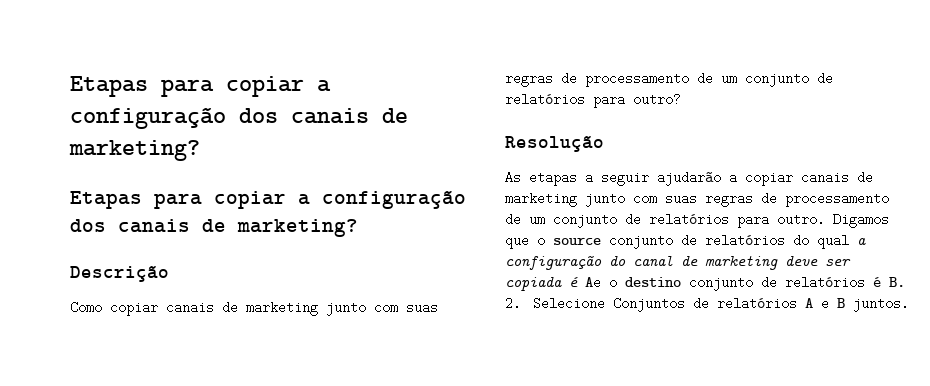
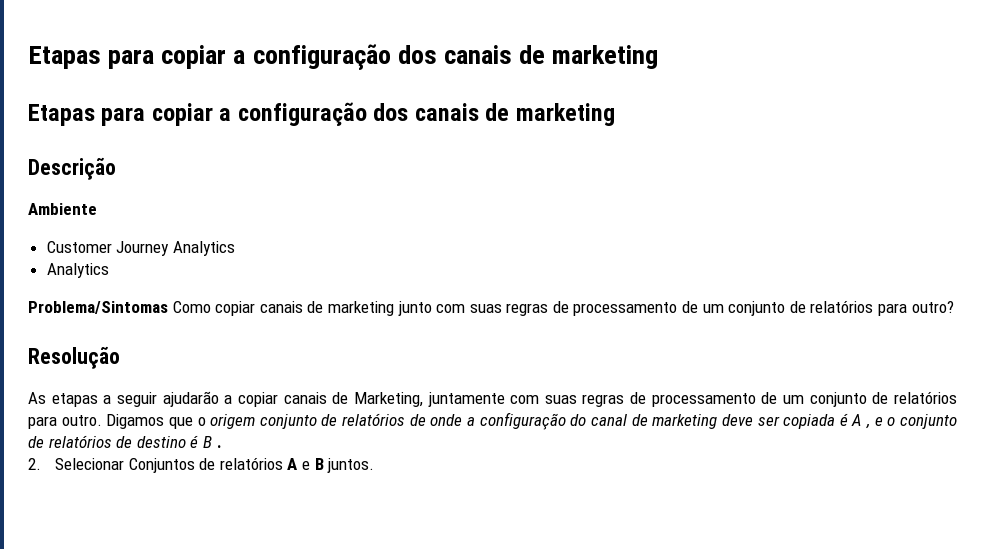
[70,76,331,97] [70,108,408,129] [69,140,200,161] [70,191,466,209] [70,219,358,237] Etapas para copiar a configuração dos canais de marketing? // Etapas para copiar a configuração dos canais de marketing? -> [28,44,659,70] [28,102,615,126] Etapas para copiar a configuração dos canais de marketing // Etapas para copiar a configuração dos canais de marketing
(169, 274) none -> [28,203,97,215] [46,241,235,256] [46,263,109,278] [28,301,168,314] Ambiente // Customer Journey Analytics // Analytics // Problema/Sintomas
[505,192,625,207] marketing junto -> [353,392,505,407] Marketing, juntamente
[553,234,849,249] source conjunto de relatórios do qual -> [210,413,463,429] origem conjunto de relatórios de onde
[585,276,905,291] Ae o destino conjunto de relatórios é B. -> [851,414,957,429] [28,435,222,448] A , e o conjunto de relatórios de destino é B .
[532,297,605,310] Selecione -> [55,458,125,470] Selecionar

